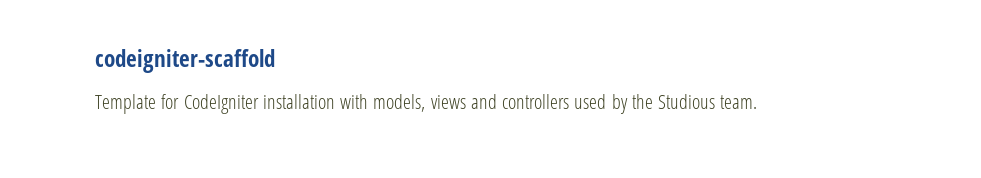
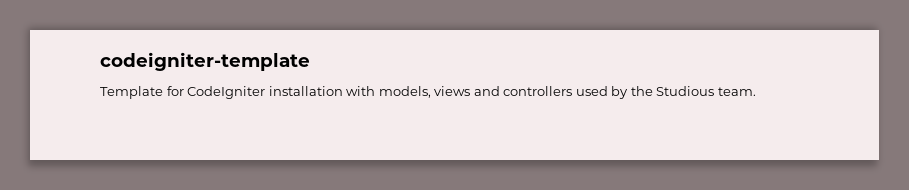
[95,49,275,73] codeigniter-scaffold -> [100,52,310,71] codeigniter-template

